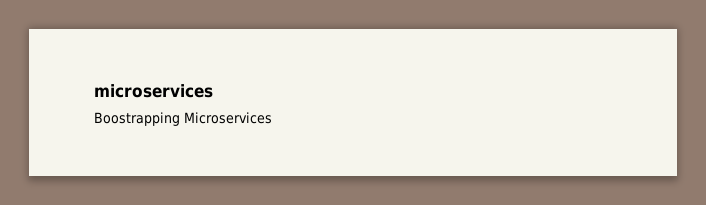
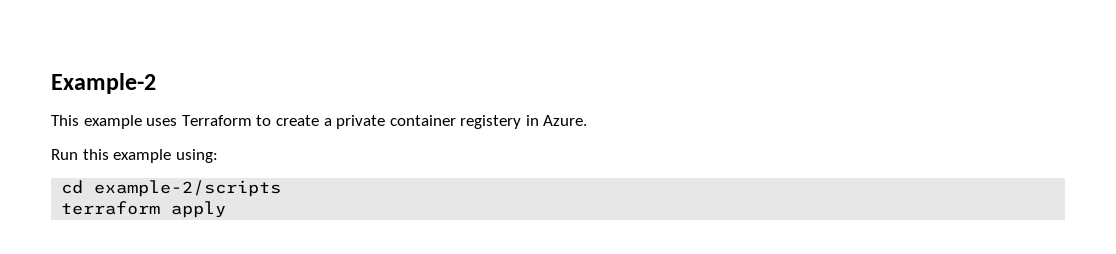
[94,84,213,98] [94,112,272,126] microservices // Boostrapping Microservices -> [51,73,156,94] [51,115,588,129] [51,149,218,163] [61,180,282,197] [61,201,227,218] Example-2 // This example uses Terraform to create a private container registery in Azure. // Run this example using: // cd example-2/scripts // terraform apply

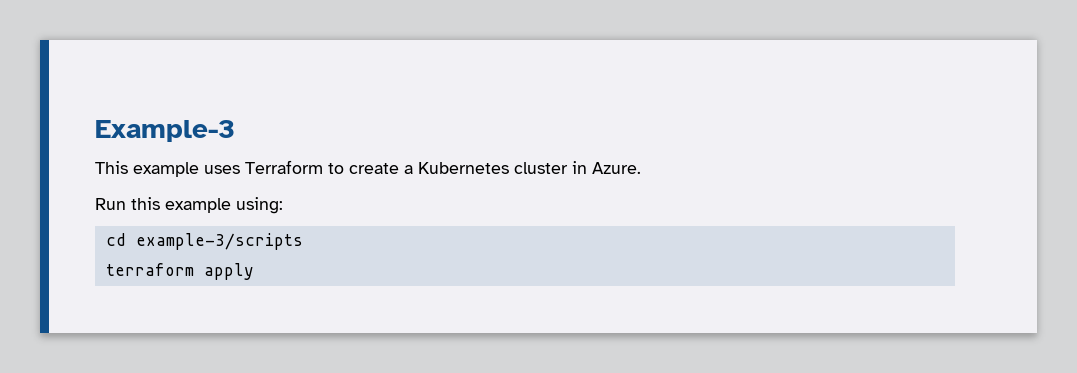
[51,73,156,94] Example-2 -> [95,120,235,142] Example-3
[336,115,522,129] private container registery -> [418,162,568,174] Kubernetes cluster
[94,180,282,197] example-2/scripts -> [135,233,303,250] example-3/scripts

